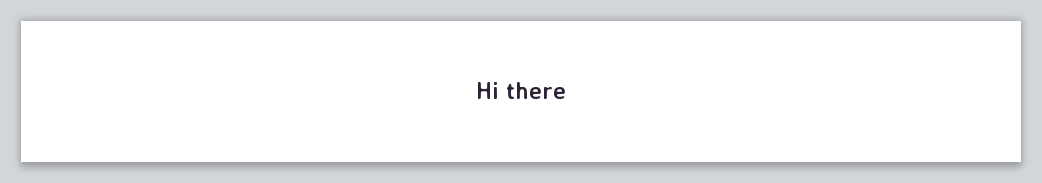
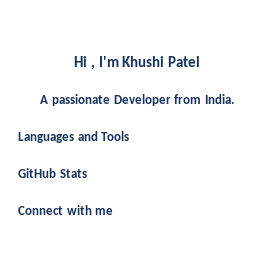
[506,82,566,99] there -> [90,56,201,70] [40,94,234,106] [18,131,130,143] [18,168,87,178] [18,205,114,215] , I'm Khushi Patel // A passionate Developer from India. // Languages and Tools // GitHub Stats // Connect with me

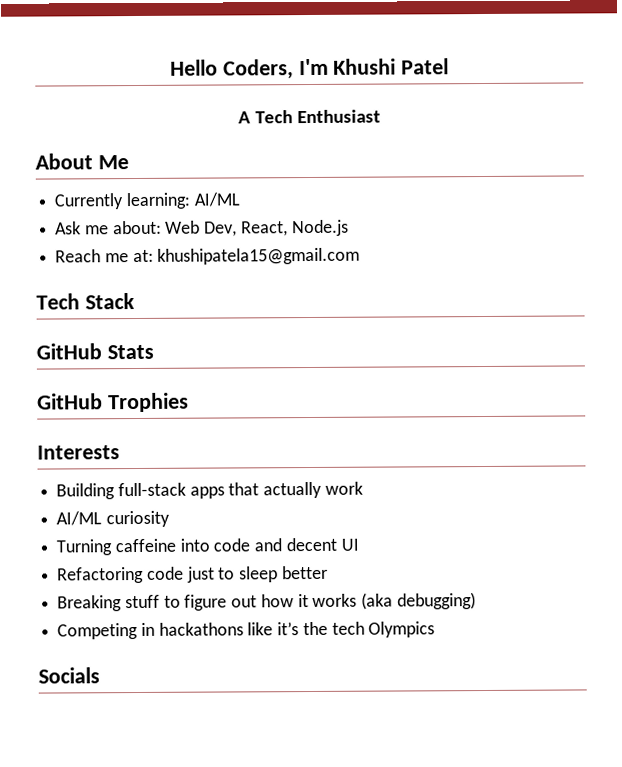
[73,56,95,70] Hi , -> [169,59,294,80] Hello Coders,
[51,94,234,106] [18,131,130,143] [18,168,87,178] [18,205,114,215] passionate Developer from India. // Languages and Tools // GitHub Stats // Connect with me -> [255,109,382,124] [35,153,129,170] [54,192,240,210] [55,219,349,237] [55,247,361,265] [36,293,135,310] [36,343,154,360] [37,392,189,413] [37,445,120,460] [56,481,363,500] [56,510,170,528] [56,537,359,556] [57,565,328,584] [57,592,476,612] [57,621,436,640] [38,667,100,684] Tech Enthusiast // About Me // Currently learning: AI/ML // Ask me about: Web Dev, React, Node.js // Reach me at: khushipatela15@gmail.com // Tech Stack // GitHub Stats // GitHub Trophies // Interests // Building full-stack apps that actually work // AI/ML curiosity // Turning caffeine into code and decent UI // Refactoring code just to sleep better // Breaking stuff to figure out how it works (aka debugging) // Competing in hackathons like it’s the tech Olympics // Socials

